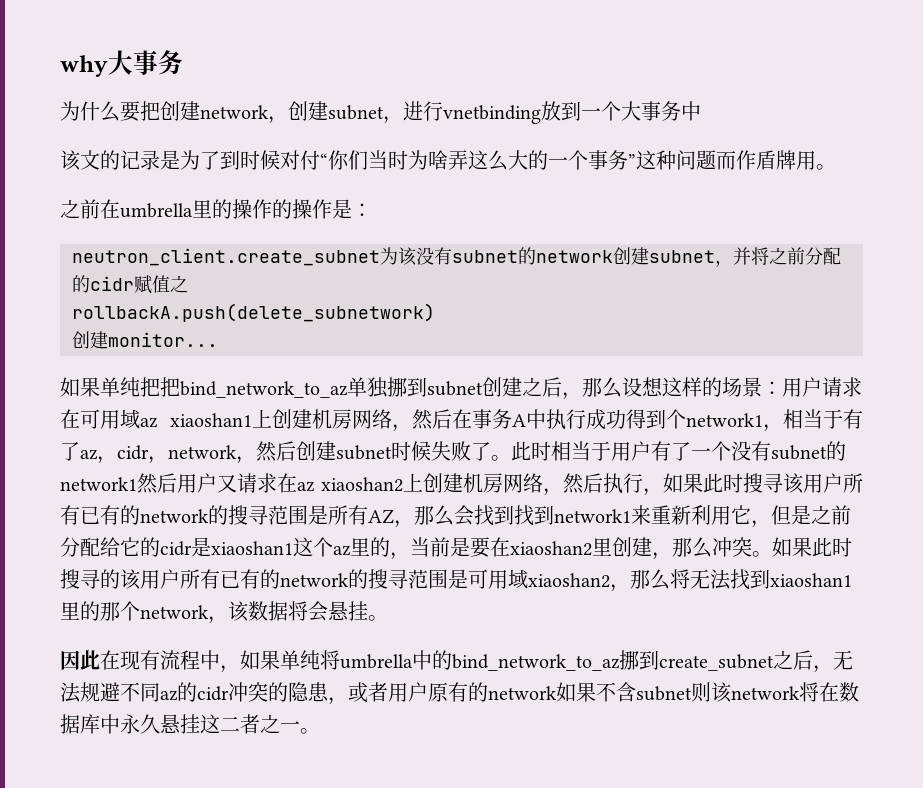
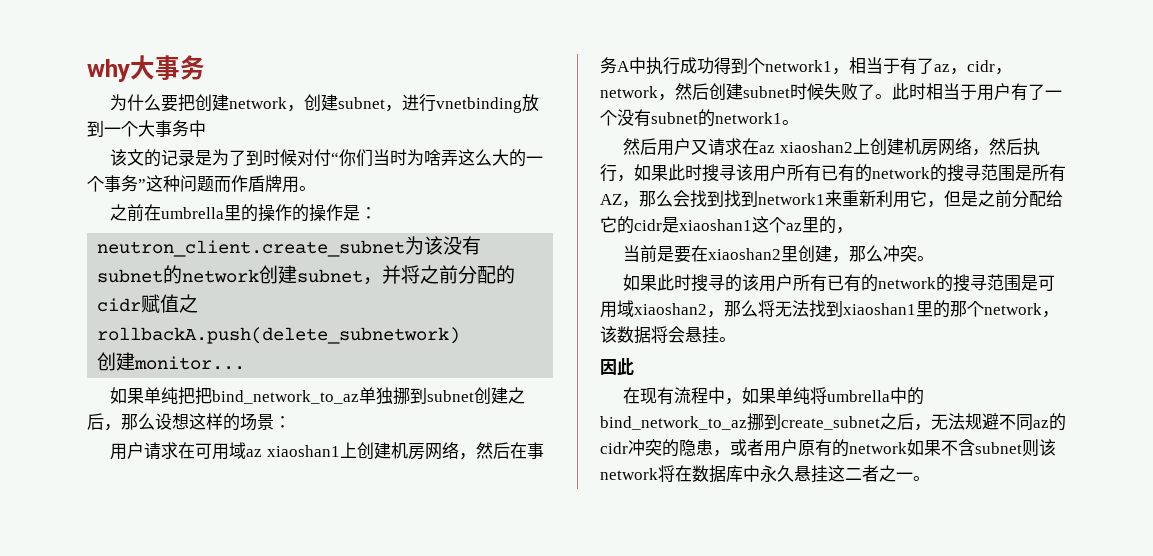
(782, 388) none -> (291, 422) //
(137, 484) none -> [782,120,799,125] 。 //
(410, 556) none -> (853, 230) //
(772, 554) none -> (935, 258) //
(100, 660) none -> (634, 367) //

